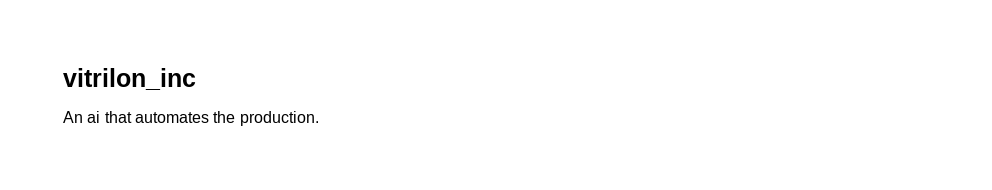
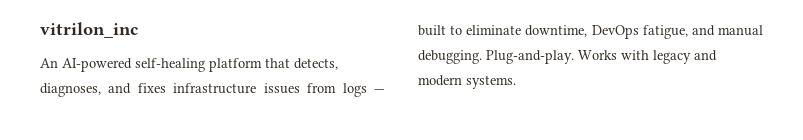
[87,111,319,126] ai that automates the production. -> [62,58,338,72] [40,83,385,97] [418,25,763,39] [418,50,717,64] [418,75,516,89] AI-powered self-healing platform that detects, diagnoses, and fixes infrastructure issues from logs — built to eliminate downtime, DevOps fatigue, and manual debugging. Plug-and-play. Works with legacy and modern systems.

